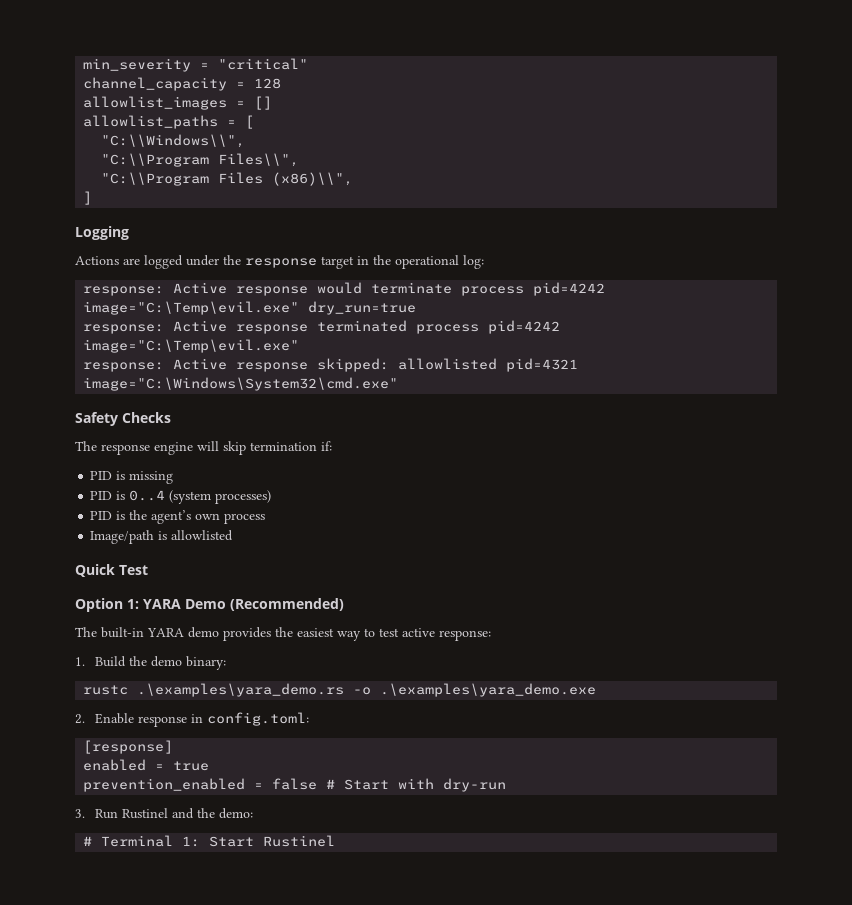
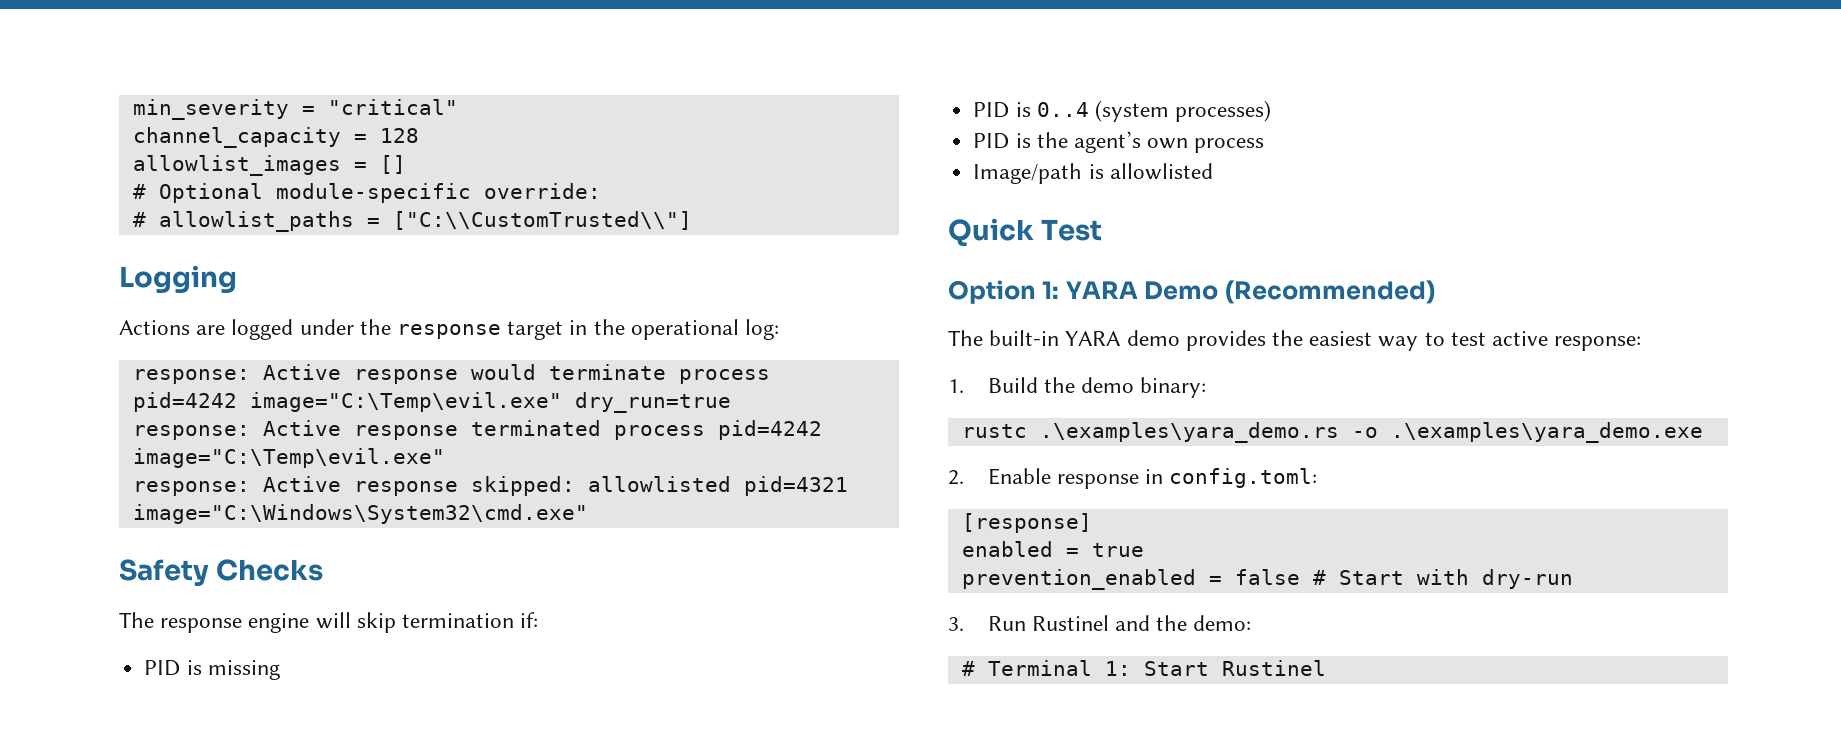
[83,115,255,129] [101,134,246,148] [101,153,300,167] [101,172,354,186] [83,191,93,205] allowlist_paths = [ // "C:\\Windows\\", // "C:\\Program Files\\", // "C:\\Program Files (x86)\\", // ] -> [132,183,601,203] [132,211,692,232] # Optional module-specific override: // # allowlist_paths = ["C:\\CustomTrusted\\"]

